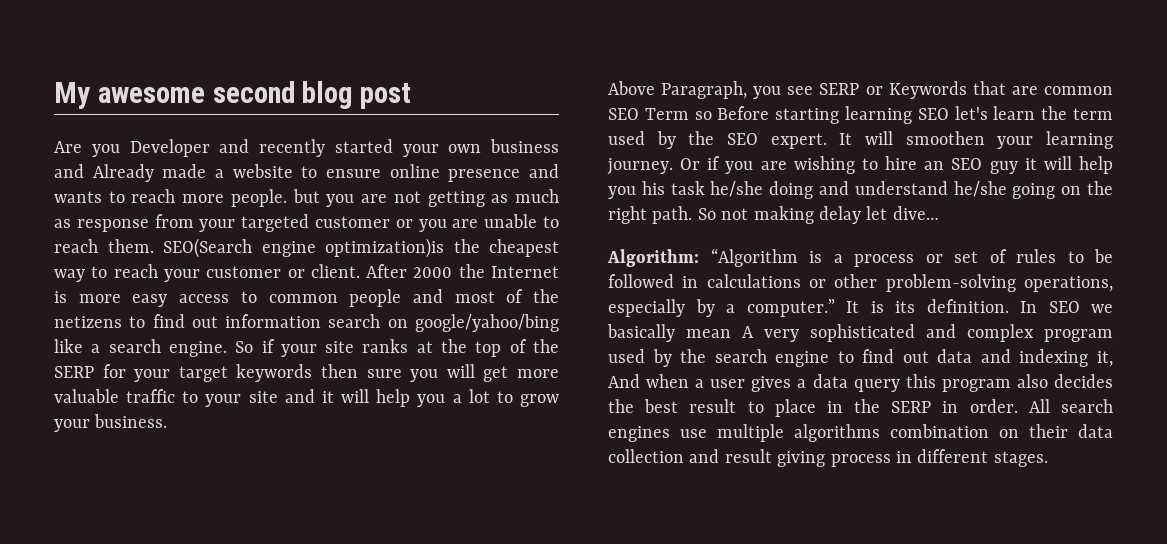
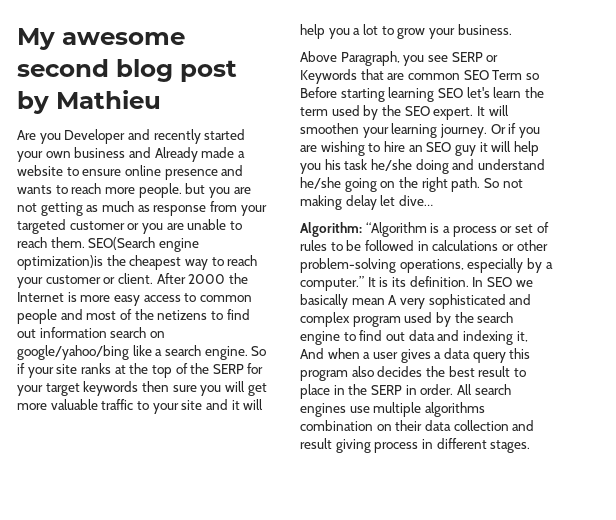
(412, 96) none -> [17,90,161,114] by Mathieu

